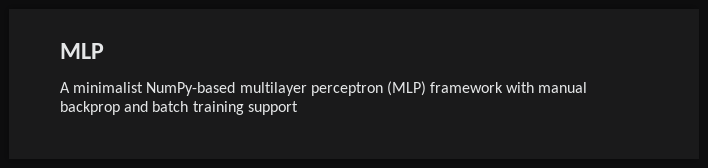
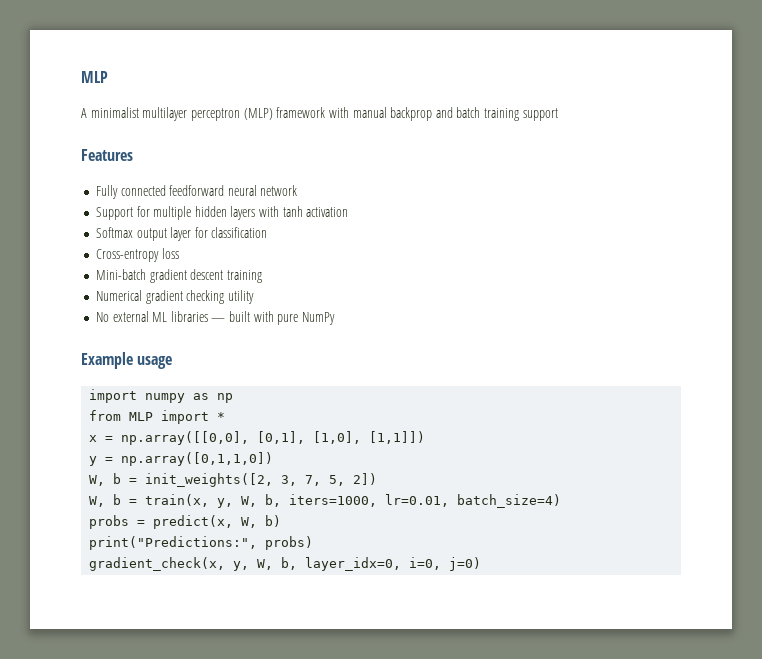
[146,82,236,96] NumPy-based -> (139, 112) none
(298, 108) none -> [81,149,133,161] [95,185,298,199] [95,206,349,220] [95,227,268,241] [95,248,179,262] [95,269,262,283] [95,290,254,304] [95,311,336,325] [81,352,173,369] [89,389,234,403] [89,410,226,424] [89,431,426,445] [89,452,274,466] [89,473,378,487] [89,494,562,508] [89,515,282,529] [89,536,314,550] [89,557,482,571] // Features // Fully connected feedforward neural network // Support for multiple hidden layers with tanh activation // Softmax output layer for classification // Cross-entropy loss // Mini-batch gradient descent training // Numerical gradient checking utility // No external ML libraries — built with pure NumPy // Example usage // import numpy as np // from MLP import * // x = np.array([[0,0], [0,1], [1,0], [1,1]]) // y = np.array([0,1,1,0]) // W, b = init_weights([2, 3, 7, 5, 2]) // W, b = train(x, y, W, b, iters=1000, lr=0.01, batch_size=4) // probs = predict(x, W, b) // print("Predictions:", probs) // gradient_check(x, y, W, b, layer_idx=0, i=0, j=0)

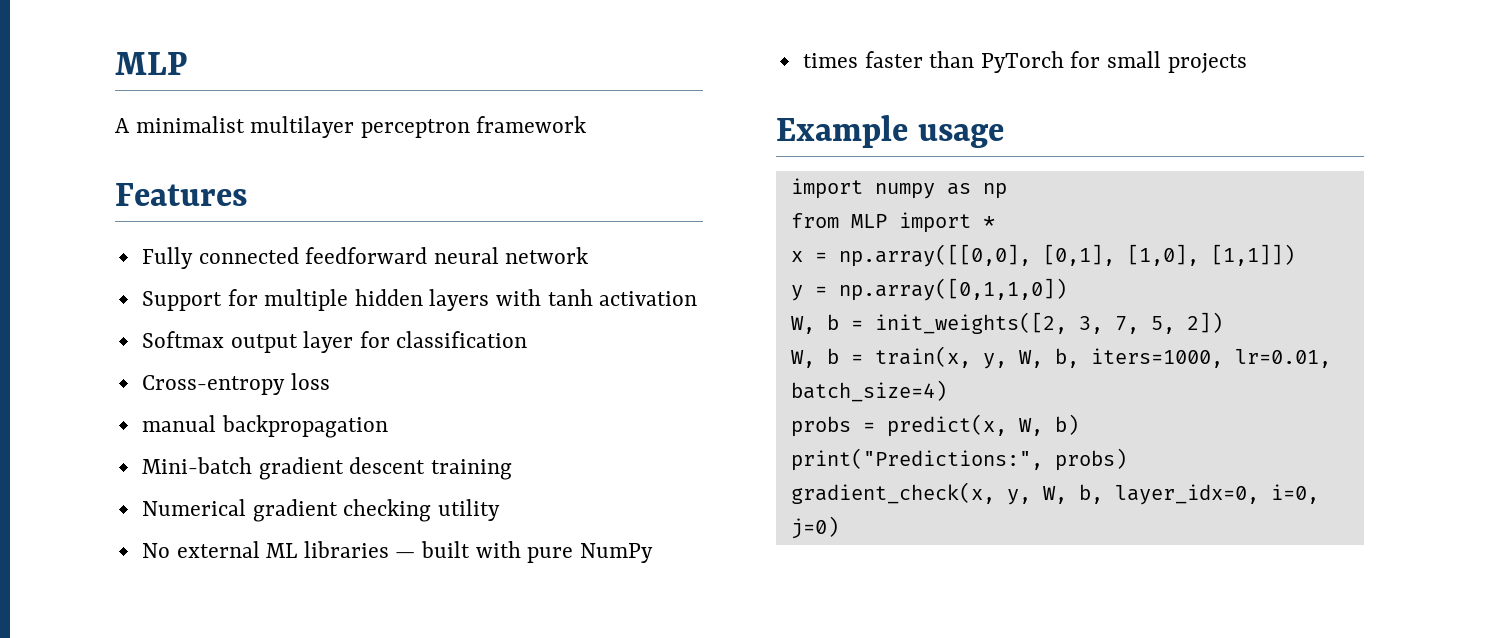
[243,108,273,120] (MLP) -> (470, 128) none
[328,107,558,121] with manual backprop and batch training support -> (587, 124) none
(179, 253) none -> [141,415,388,438] // manual backpropagation
(336, 318) none -> [802,51,1247,73] // times faster than PyTorch for small projects

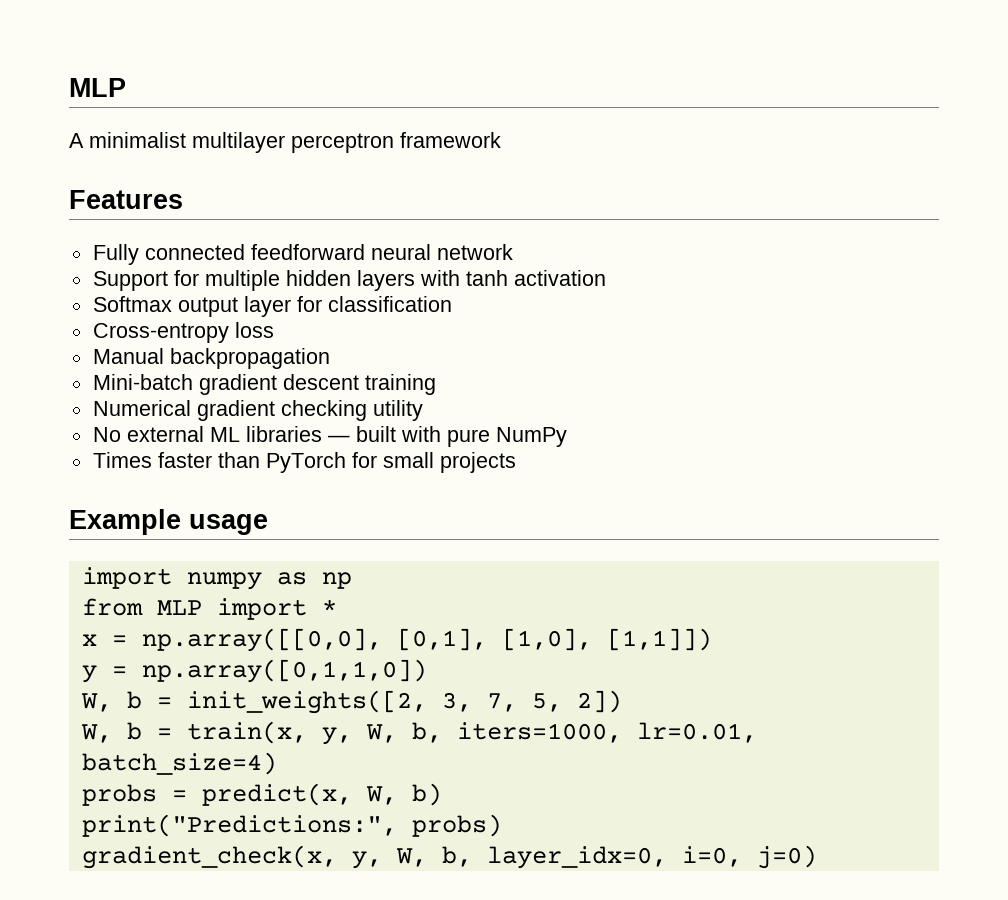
[141,415,216,432] manual -> [92,348,164,364] Manual
[802,53,858,68] times -> [92,452,152,468] Times

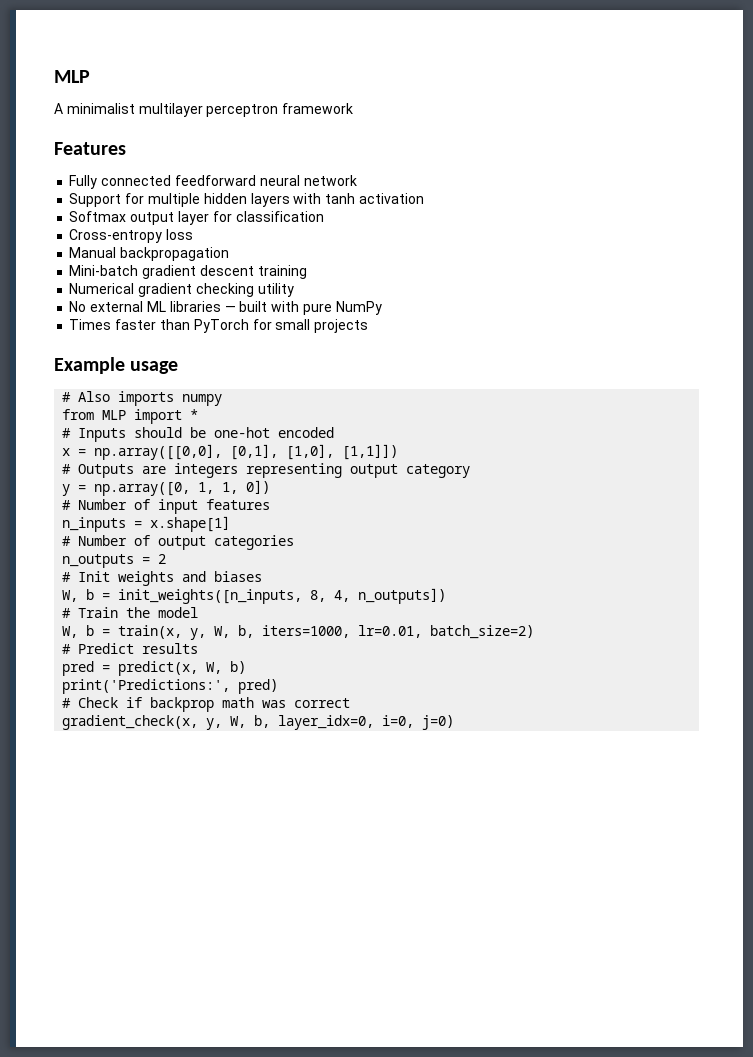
[81,567,172,589] import -> [62,391,175,406] # Also imports
[276,572,352,589] as np -> (223, 400) none
(337, 607) none -> [62,427,335,442] // # Inputs should be one-hot encoded
[81,659,427,683] [80,690,622,714] y = np.array([0,1,1,0]) // W, b = init_weights([2, 3, 7, 5, 2]) -> [62,463,471,478] [62,480,271,496] [62,499,271,514] [62,516,231,532] [62,535,295,550] [62,554,167,568] [62,571,263,586] [62,588,447,604] [62,607,199,618] # Outputs are integers representing output category // y = np.array([0, 1, 1, 0]) // # Number of input features // n_inputs = x.shape[1] // # Number of output categories // n_outputs = 2 // # Init weights and biases // W, b = init_weights([n_inputs, 8, 4, n_outputs]) // # Train the model
[81,752,277,775] [81,784,157,806] batch_size=4) // probs -> [430,625,535,639] [62,643,199,654] [62,661,95,676] batch_size=2) // # Predict results // pred
[81,814,502,837] print("Predictions:", probs) -> [62,679,279,694] [62,697,351,712] print('Predictions:', pred) // # Check if backprop math was correct

